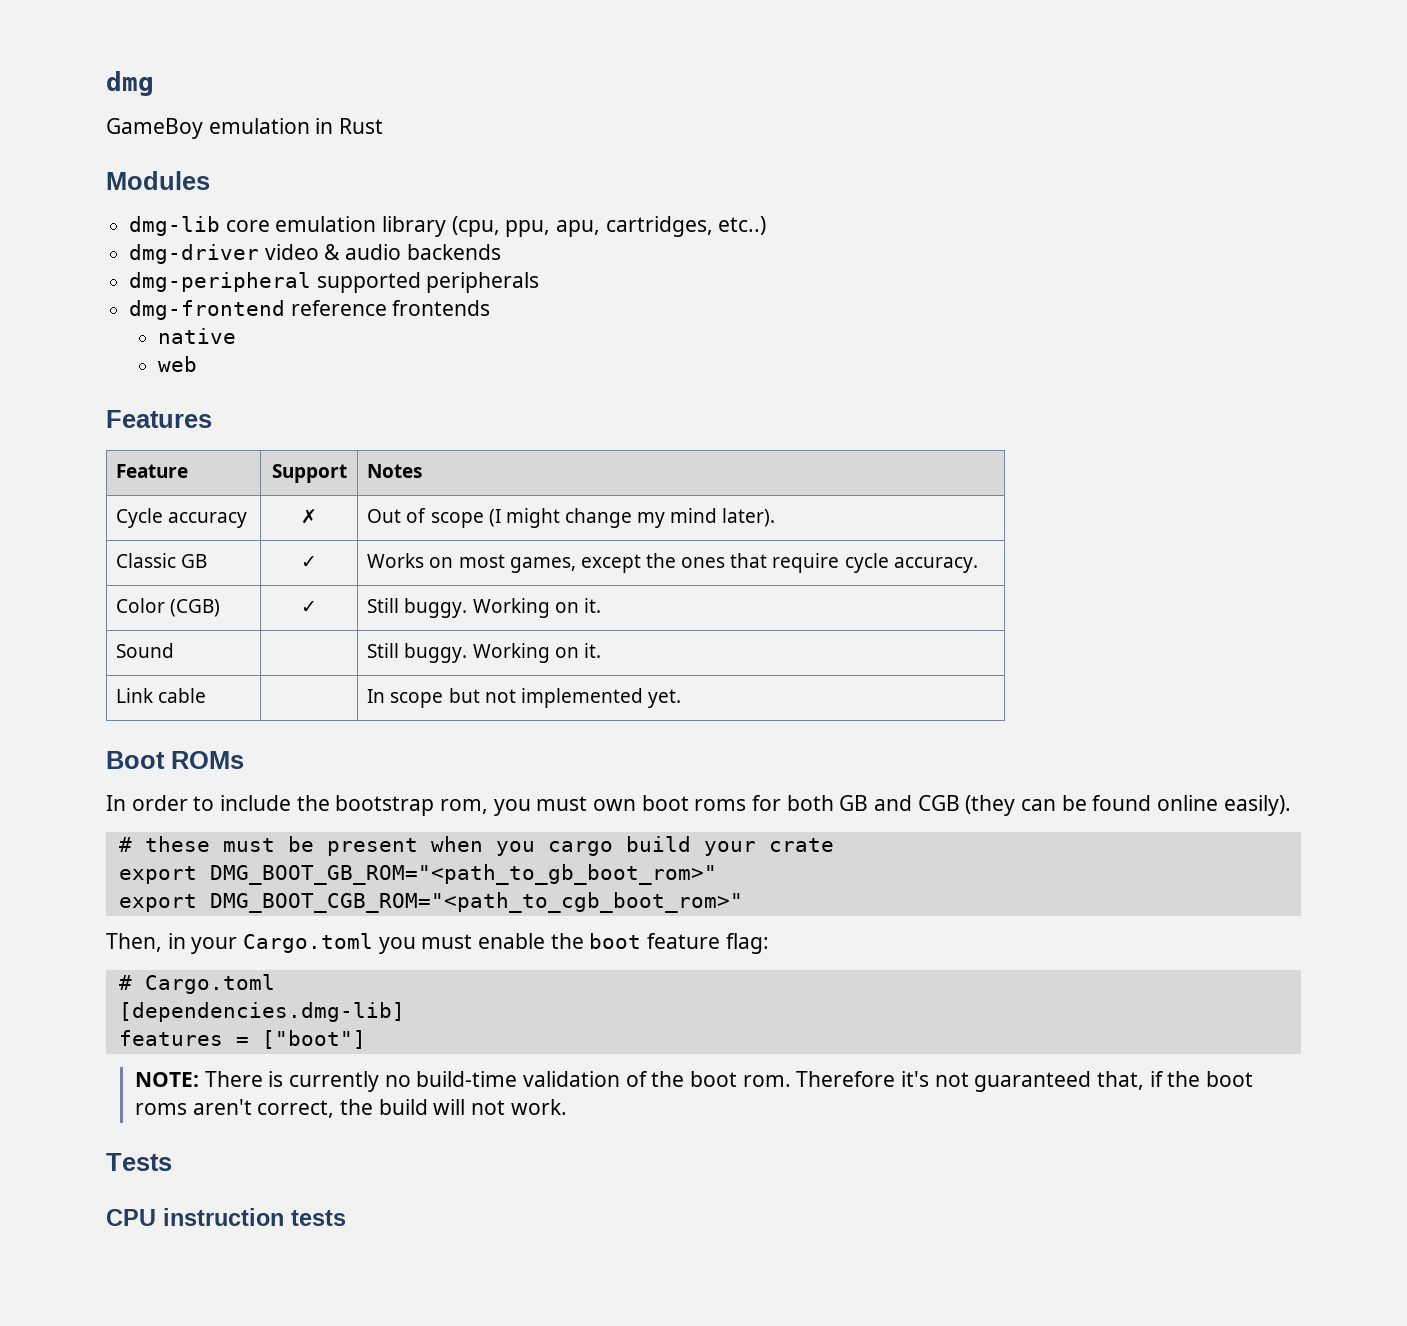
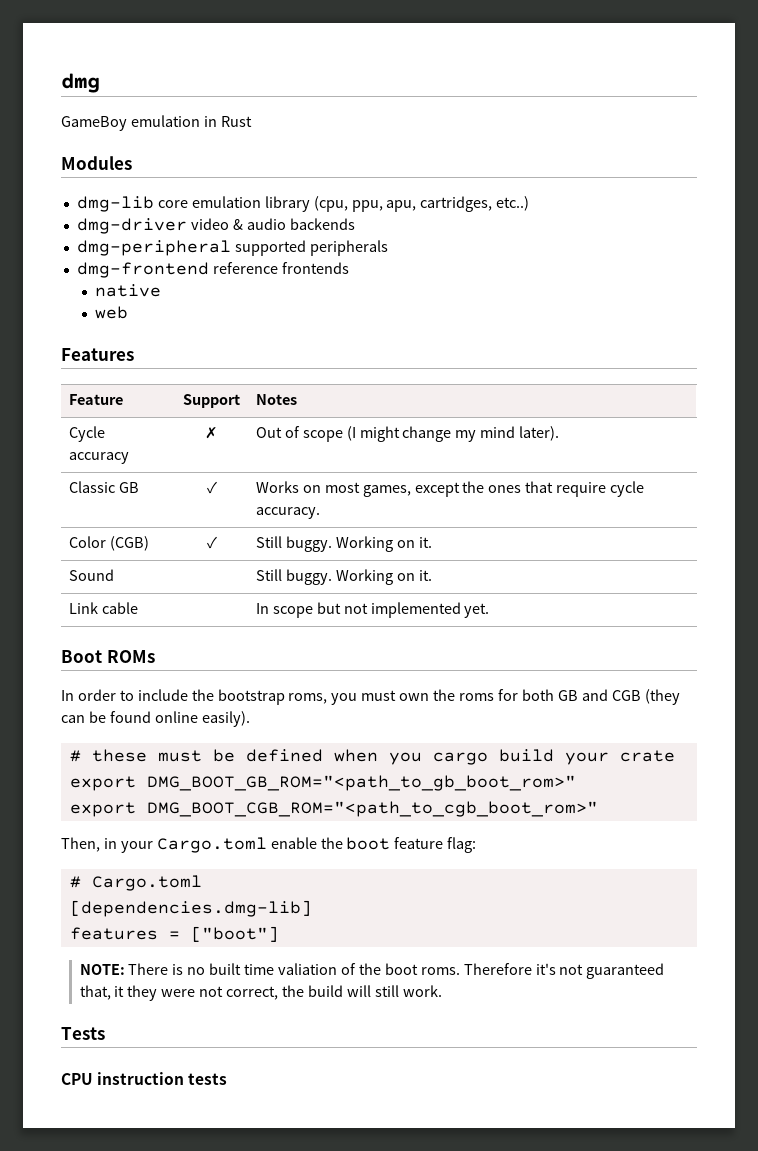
[440,799,489,814] rom, -> [288,693,328,704] roms,
[641,795,689,811] boot -> [433,689,456,701] the
[326,838,418,856] present -> [245,749,323,762] defined
[378,934,473,954] you must -> (267, 845) none
[288,1071,620,1092] currently no build-time validation -> [187,963,338,975] no built time valiation
[742,1075,791,1087] rom. -> [420,967,460,975] roms.
[1149,1071,1253,1087] [134,1099,252,1115] if the boot roms aren't -> [114,985,224,1001] it they were not
[470,1100,505,1115] not -> [374,985,399,997] still

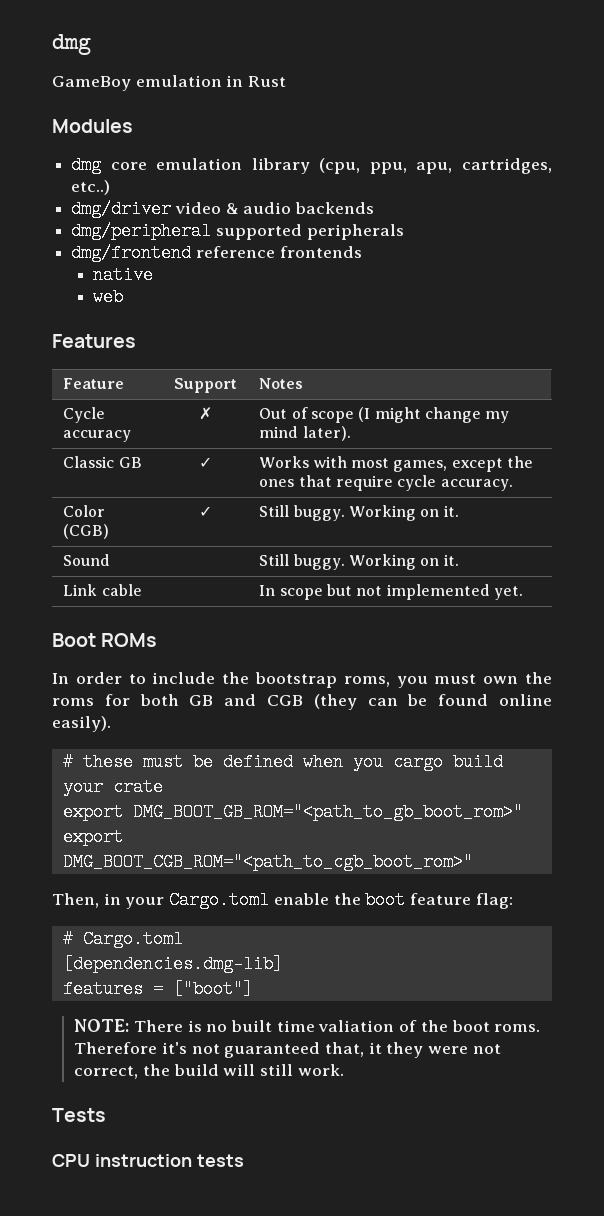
[76,196,154,212] dmg-lib -> [71,156,102,174] dmg
[76,218,187,234] dmg-driver -> [71,200,172,218] dmg/driver
[76,240,231,256] dmg-peripheral -> [71,222,212,240] dmg/peripheral
[76,262,209,278] dmg-frontend -> [71,244,192,262] dmg/frontend
[302,485,321,493] on -> [313,456,347,468] with

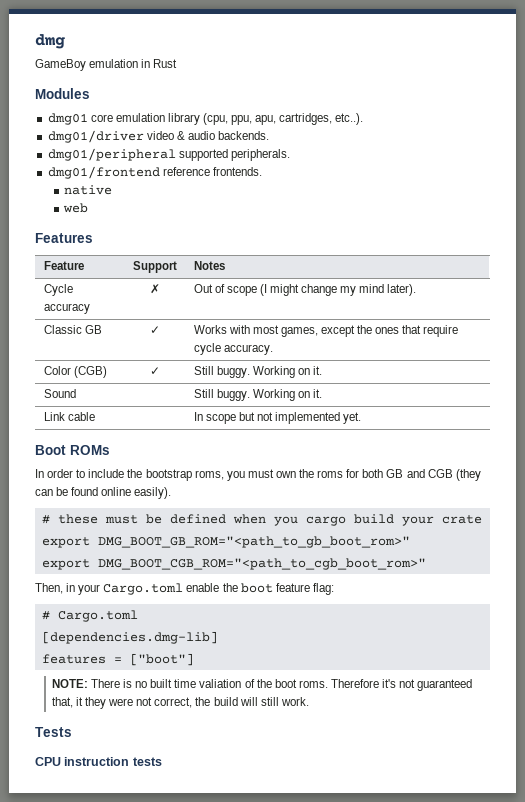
[71,156,102,174] dmg -> [47,113,88,125] dmg01
[71,180,111,195] [71,200,172,218] etc..) // dmg/driver -> [335,113,364,125] [47,130,144,143] etc..). // dmg01/driver
[295,202,375,214] [71,222,404,240] [71,244,362,262] backends // dmg/peripheral supported peripherals // dmg/frontend reference frontends -> [218,131,270,140] [47,148,290,161] [47,166,262,179] backends. // dmg01/peripheral supported peripherals. // dmg01/frontend reference frontends.

